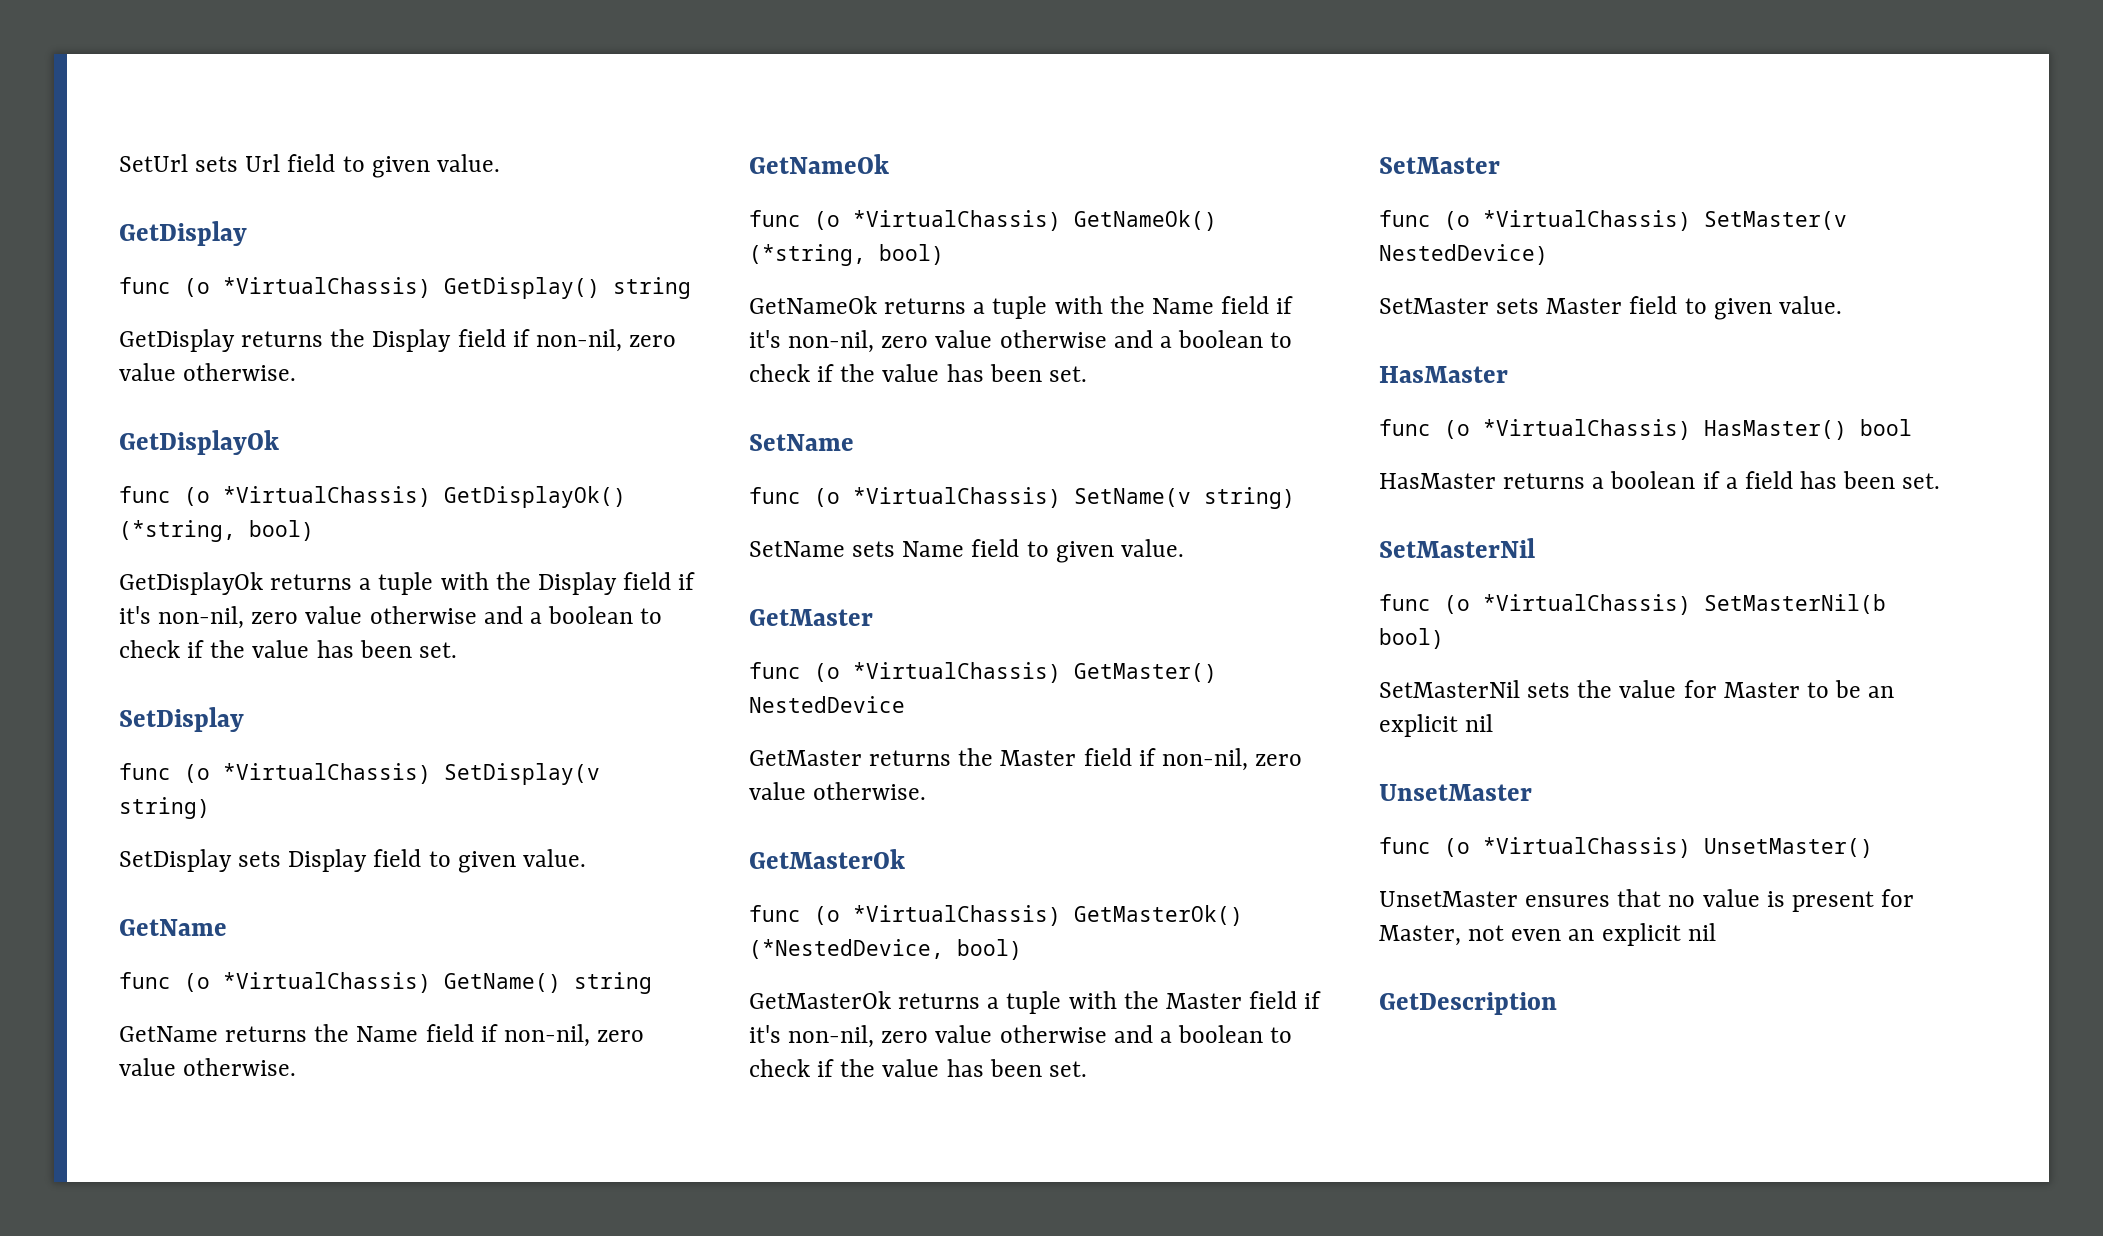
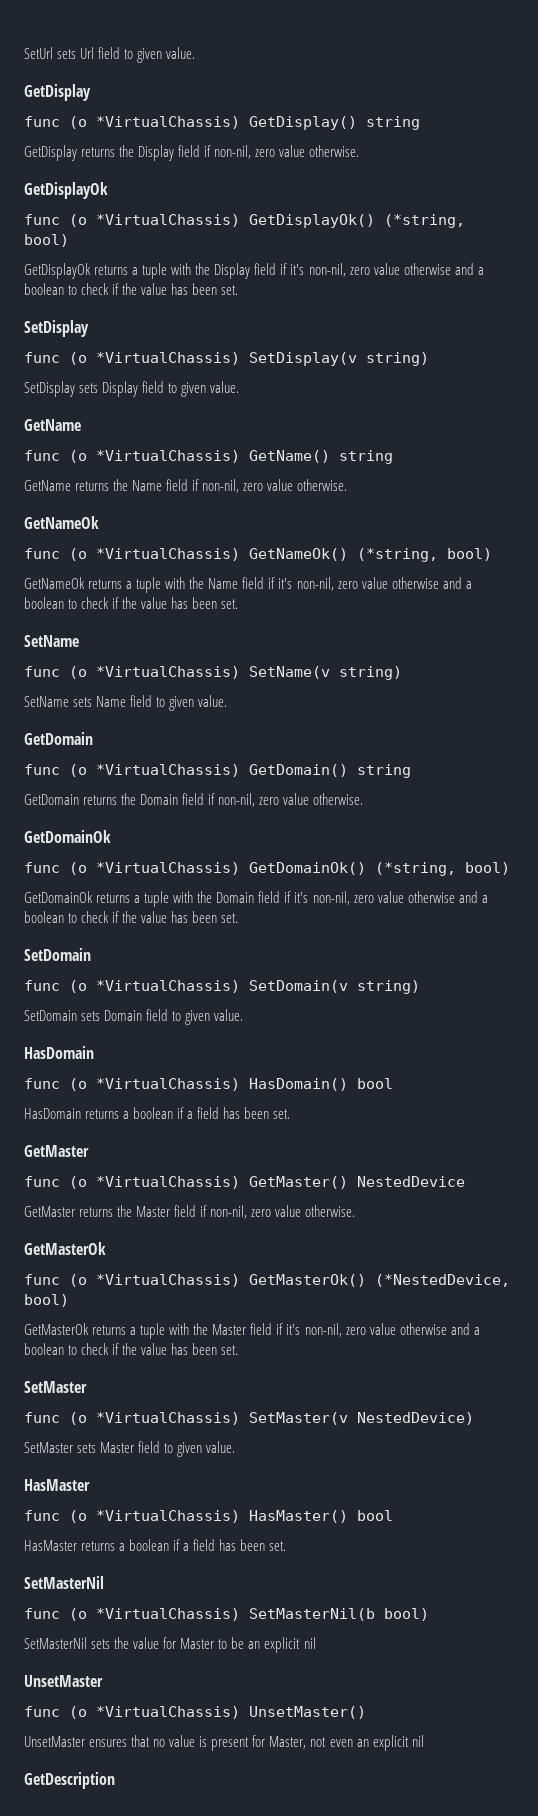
(1184, 548) none -> [24,732,93,745] [24,764,411,778] [24,793,364,807] [24,830,111,843] [24,862,510,876] [24,891,488,907] [24,911,239,923] [24,948,91,961] [24,980,420,994] [24,1009,244,1025] [24,1046,94,1059] [24,1078,393,1091] [24,1107,291,1119] // GetDomain // func (o *VirtualChassis) GetDomain() string // GetDomain returns the Domain field if non-nil, zero value otherwise. // GetDomainOk // func (o *VirtualChassis) GetDomainOk() (*string, bool) // GetDomainOk returns a tuple with the Domain field if it's non-nil, zero value otherwise and a boolean to check if the value has been set. // SetDomain // func (o *VirtualChassis) SetDomain(v string) // SetDomain sets Domain field to given value. // HasDomain // func (o *VirtualChassis) HasDomain() bool // HasDomain returns a boolean if a field has been set.

